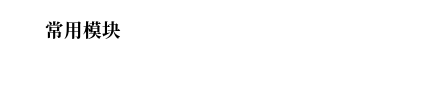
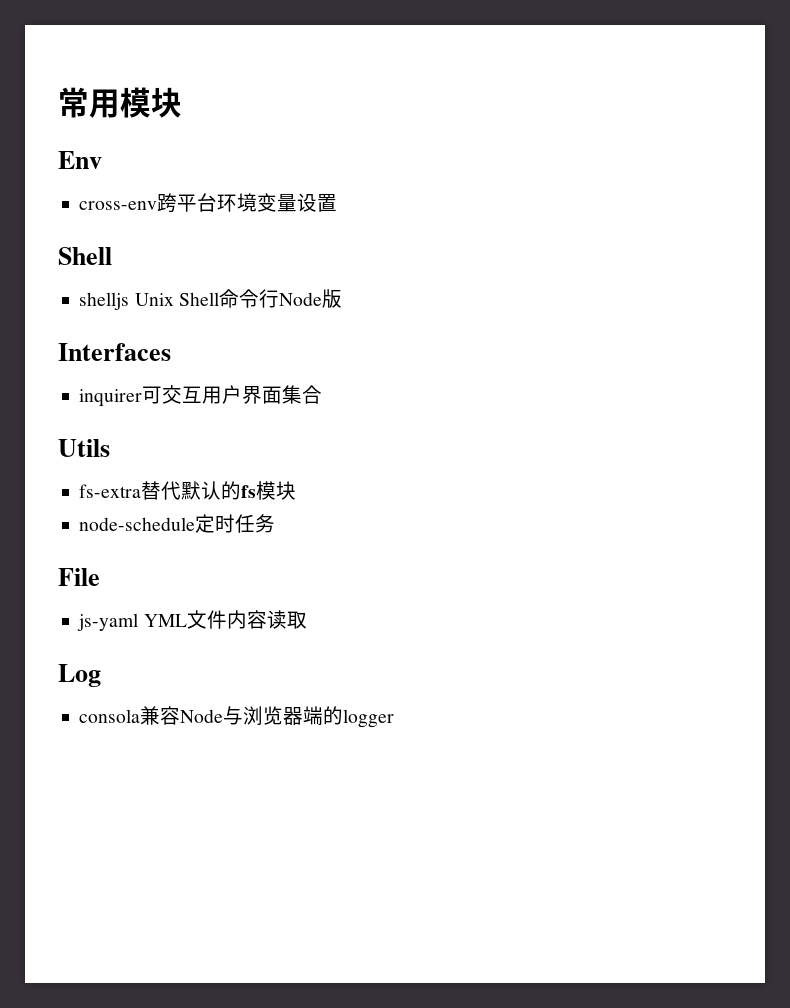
(121, 30) none -> [58,151,102,169] [79,193,338,213] [58,247,112,265] [79,289,342,310] [58,343,171,361] [79,385,323,407] [58,439,110,457] [79,481,297,500] [79,514,276,533] [58,568,100,586] [77,610,307,631] [58,664,101,687] [79,706,395,728] // Env // cross-env跨平台环境变量设置 // Shell // shelljs Unix Shell命令行Node版 // Interfaces // inquirer可交互用户界面集合 // Utils // fs-extra替代默认的fs模块 // node-schedule定时任务 // File // js-yaml YML文件内容读取 // Log // consola兼容Node与浏览器端的logger

